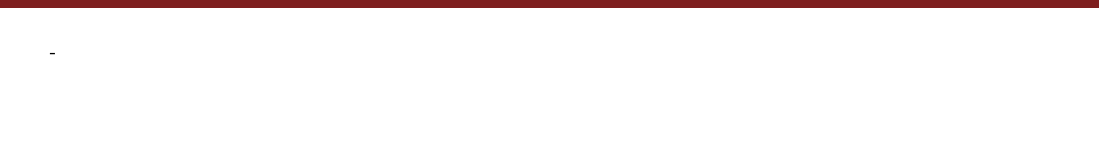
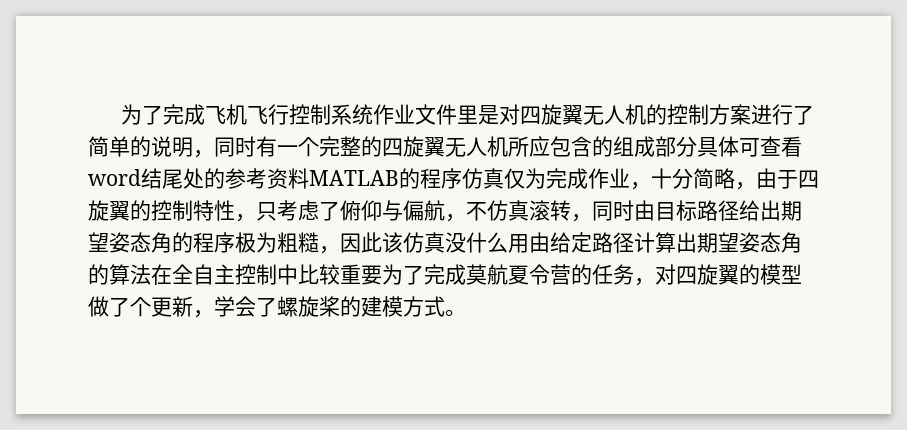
[49,52,56,59] - -> [120,104,814,125] [88,136,802,158] [88,168,819,190] [88,200,802,222] [88,232,802,254] [88,264,802,286] [88,296,466,318] 为了完成飞机飞行控制系统作业文件里是对四旋翼无人机的控制方案进行了简单的说明，同时有一个完整的四旋翼无人机所应包含的组成部分具体可查看word结尾处的参考资料MATLAB的程序仿真仅为完成作业，十分简略，由于四旋翼的控制特性，只考虑了俯仰与偏航，不仿真滚转，同时由目标路径给出期望姿态角的程序极为粗糙，因此该仿真没什么用由给定路径计算出期望姿态角的算法在全自主控制中比较重要为了完成莫航夏令营的任务，对四旋翼的模型做了个更新，学会了螺旋桨的建模方式。

